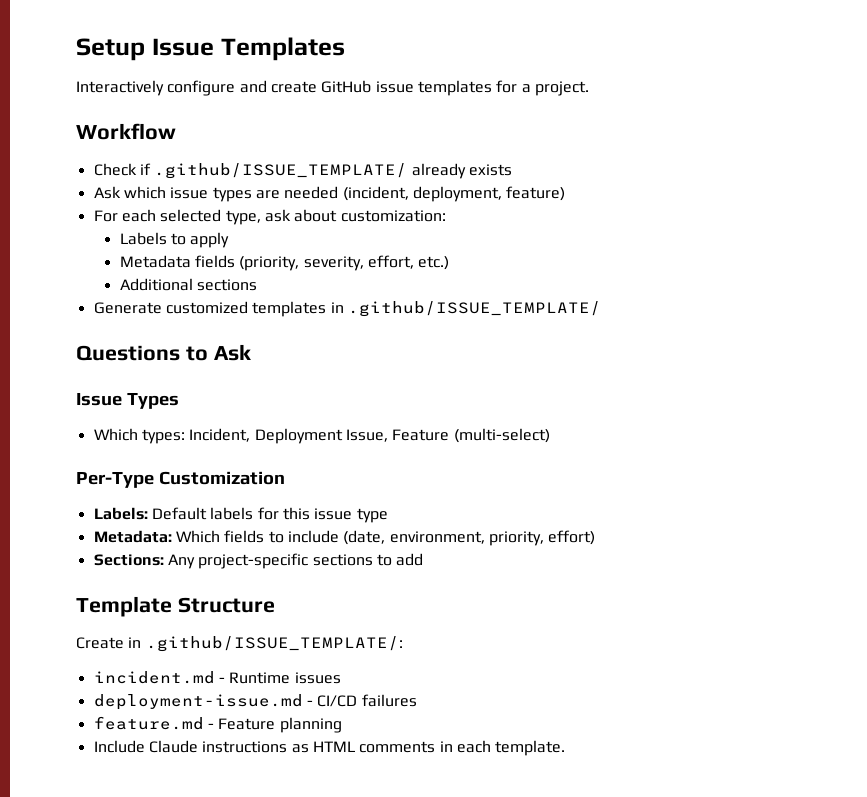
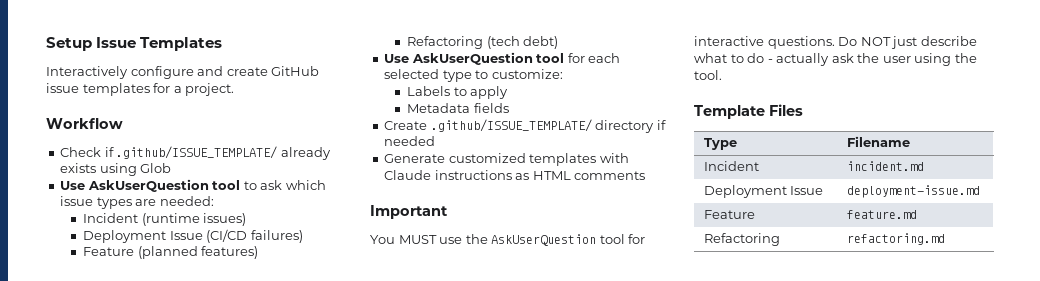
[93,186,566,202] [93,209,446,225] // Ask which issue types are needed (incident, deployment, feature) // For each selected type, ask about customization: -> [99,163,172,176] [60,179,326,192] [60,196,214,209] [83,213,247,226] [83,229,303,243] [83,246,259,259] [407,36,559,49] [384,52,621,65] [384,69,563,82] using Glob // Use AskUserQuestion tool to ask which issue types are needed: // Incident (runtime issues) // Deployment Issue (CI/CD failures) // Feature (planned features) // Refactoring (tech debt) // Use AskUserQuestion tool for each selected type to customize:
[239,255,450,271] [119,278,257,291] [93,301,601,317] [76,344,251,361] [76,393,179,409] [93,428,550,444] [76,471,285,488] [93,507,388,523] [93,530,596,546] [93,553,424,569] [76,596,275,617] [76,636,403,652] [93,671,341,684] [93,694,417,710] [93,716,342,733] [93,740,145,753] (priority, severity, effort, etc.) // Additional sections // Generate customized templates in .github/ISSUE_TEMPLATE/ // Questions to Ask // Issue Types // Which types: Incident, Deployment Issue, Feature (multi-select) // Per-Type Customization // Labels: Default labels for this issue type // Metadata: Which fields to include (date, environment, priority, effort) // Sections: Any project-specific sections to add // Template Structure // Create in .github/ISSUE_TEMPLATE/: // incident.md - Runtime issues // deployment-issue.md - CI/CD failures // feature.md - Feature planning // Include -> [384,119,666,133] [384,136,436,146] [384,153,629,166] // Create .github/ISSUE_TEMPLATE/ directory if needed // Generate customized templates with
[439,740,566,756] in each template. -> [370,205,448,219] [370,234,646,246] [694,36,977,49] [694,53,977,66] [694,70,722,80] [694,104,803,119] [703,138,737,150] [846,136,910,147] [703,161,759,171] [846,161,924,171] [703,185,824,198] [846,185,980,198] [703,210,755,219] [846,210,917,219] [703,233,780,246] [846,233,945,245] // Important // You MUST use the AskUserQuestion tool for interactive questions. Do NOT just describe what to do - actually ask the user using the tool. // Template Files // Type | Filename // Incident | incident.md // Deployment Issue | deployment-issue.md // Feature | feature.md // Refactoring | refactoring.md

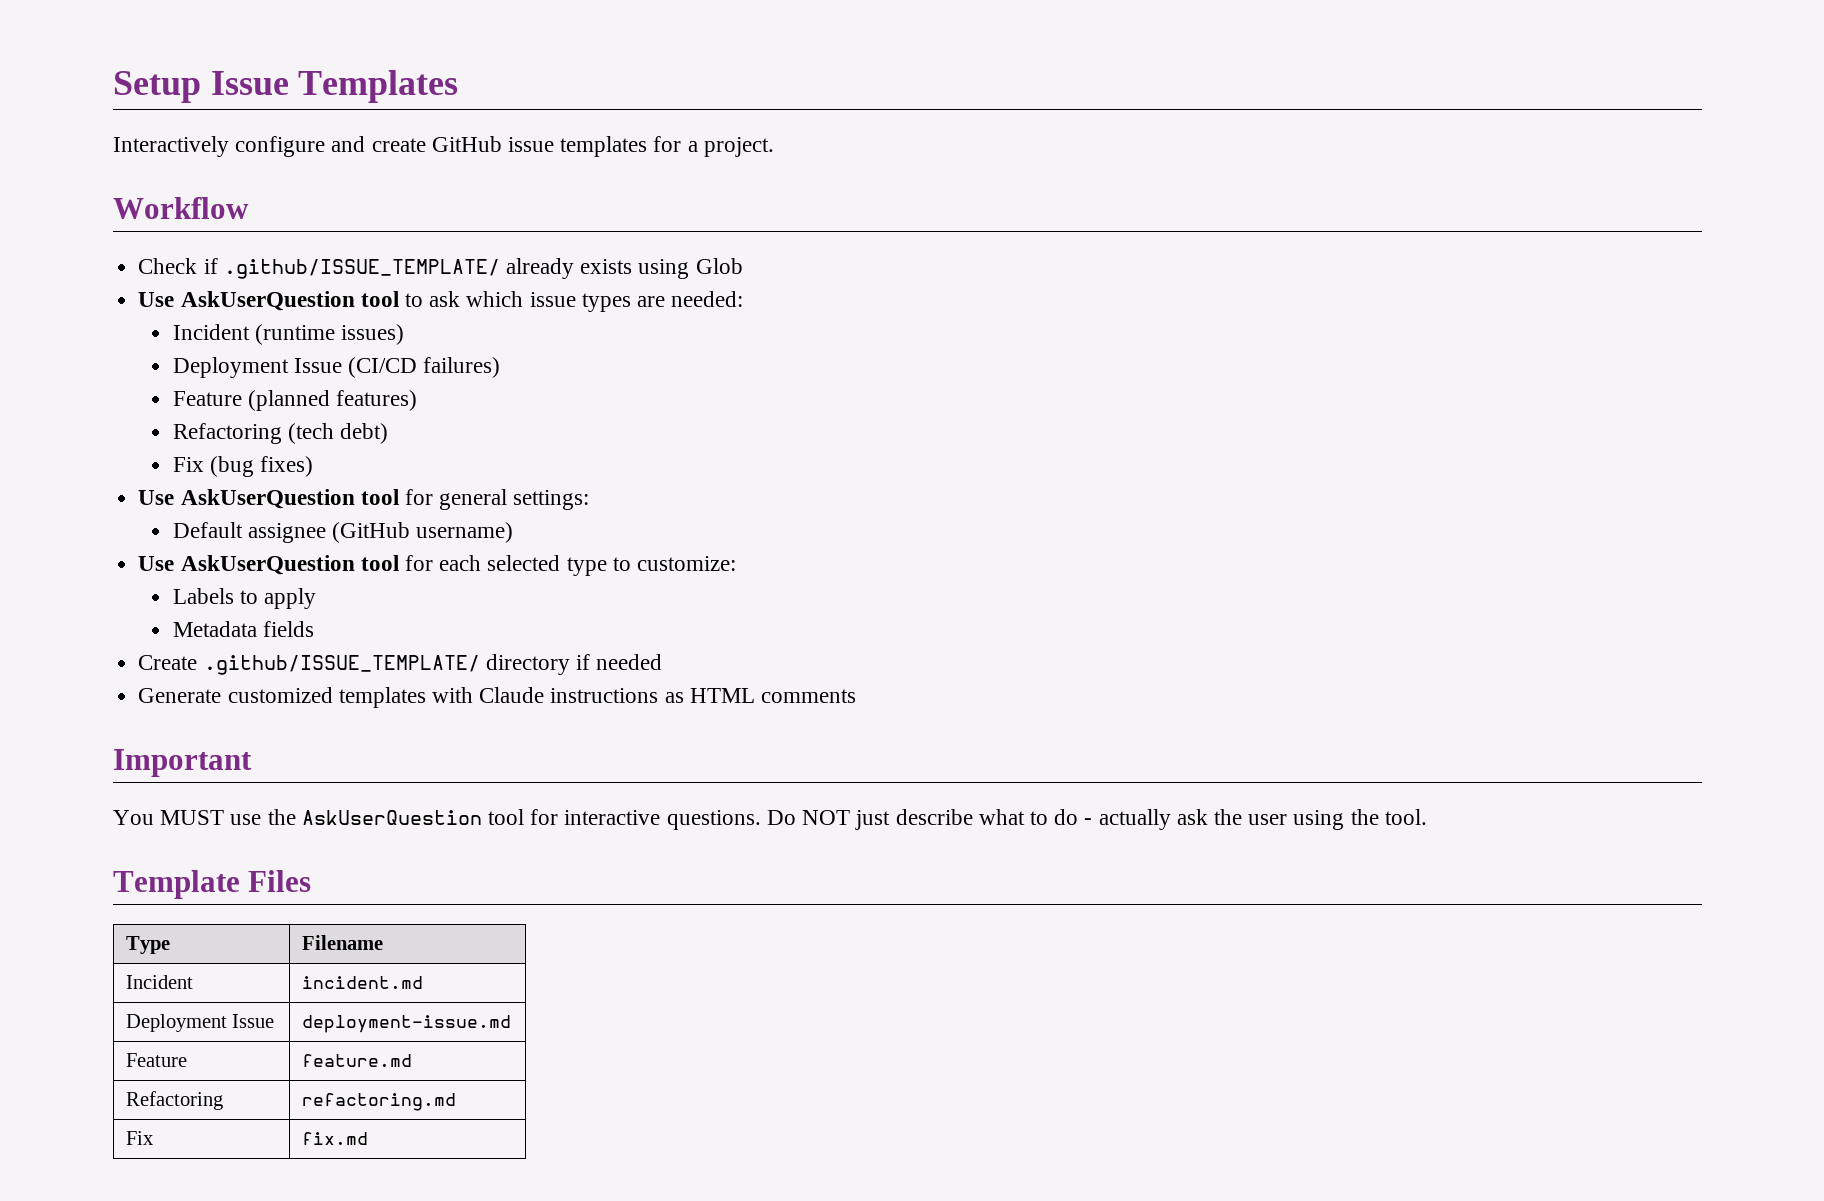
(559, 42) none -> [172,456,314,477] [138,489,590,510] [172,522,514,543] // Fix (bug fixes) // Use AskUserQuestion tool for general settings: // Default assignee (GitHub username)
(945, 239) none -> [125,1131,153,1145] [301,1132,368,1145] // Fix | fix.md

